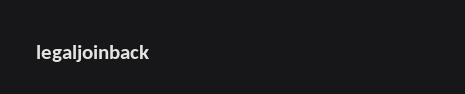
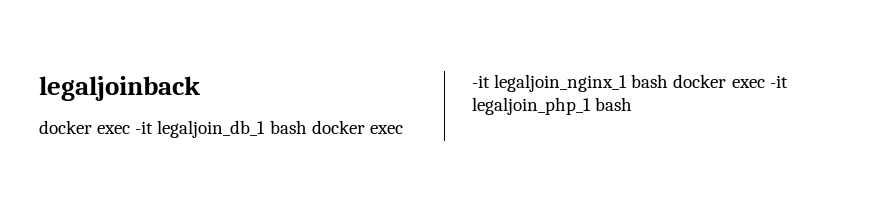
(149, 53) none -> [39,120,403,138] [472,74,788,92] [472,97,633,115] // docker exec -it legaljoin_db_1 bash docker exec -it legaljoin_nginx_1 bash docker exec -it legaljoin_php_1 bash

